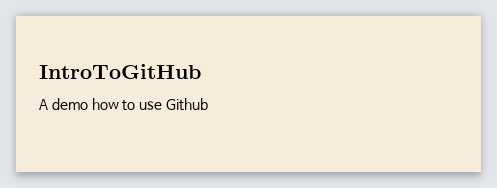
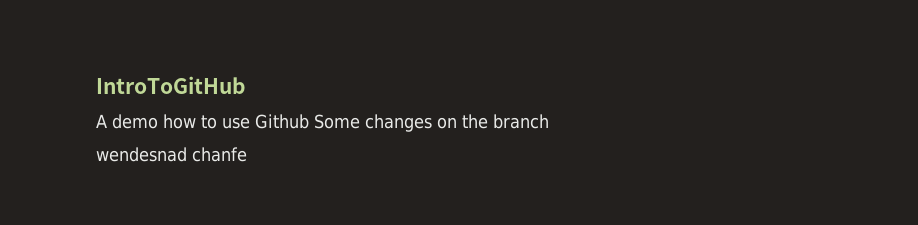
(208, 104) none -> [314,114,549,132] [96,147,247,162] Some changes on the branch // wendesnad chanfe

